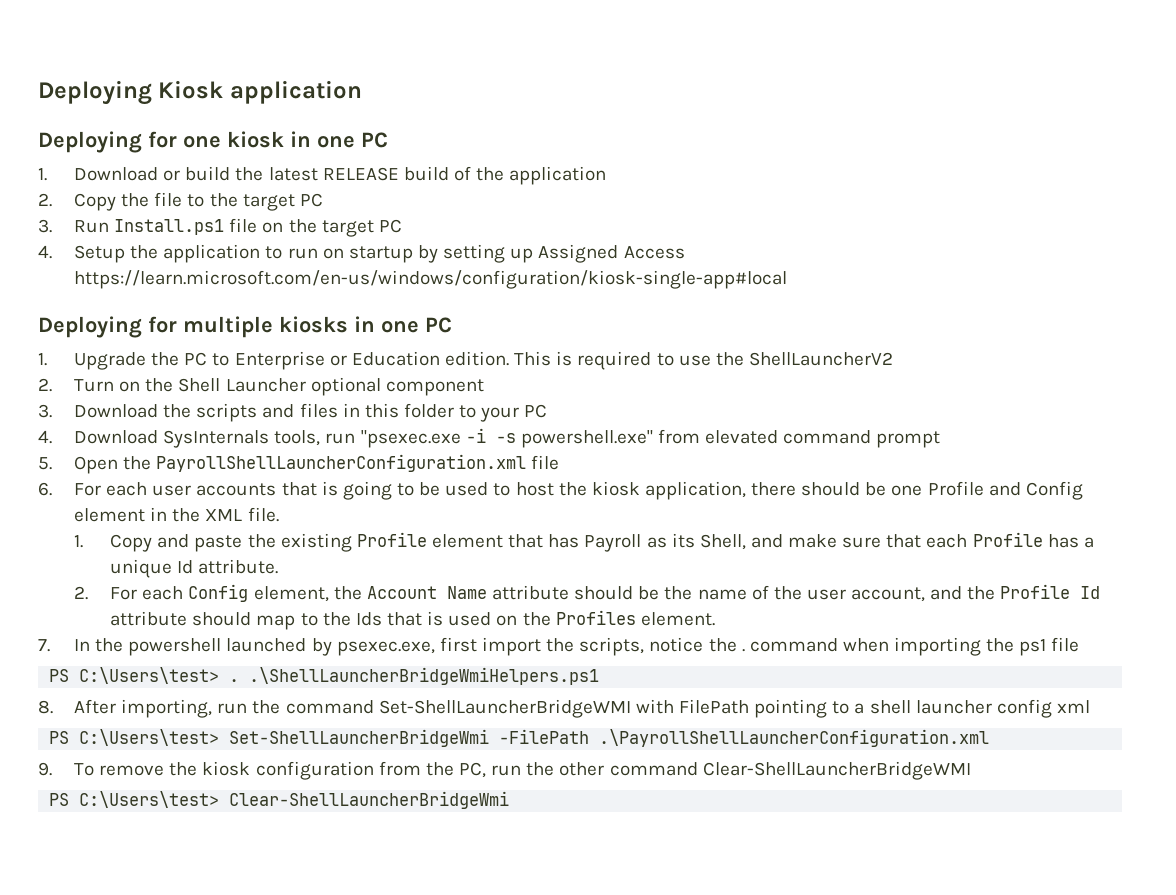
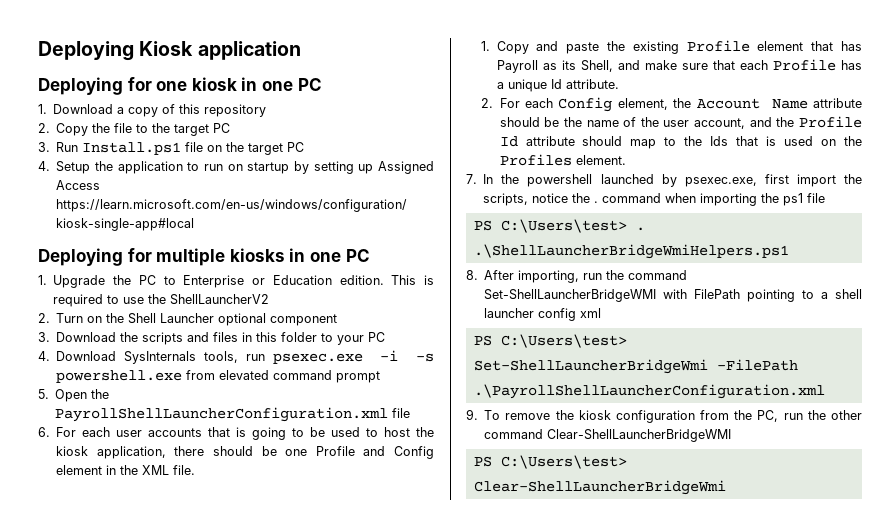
[163,166,607,185] or build the latest RELEASE build of the application -> [117,104,267,117] a copy of this repository
[360,430,461,448] "psexec.exe -> [272,353,363,364] psexec.exe
[520,430,653,448] powershell.exe" -> [56,370,183,383] powershell.exe

